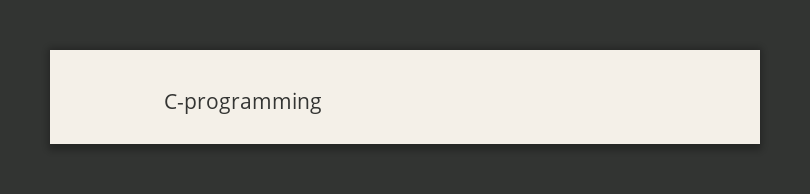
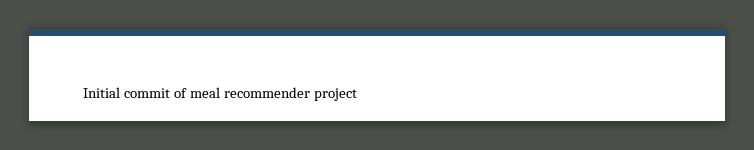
[164,92,322,114] C-programming -> [83,87,357,101] Initial commit of meal recommender project

